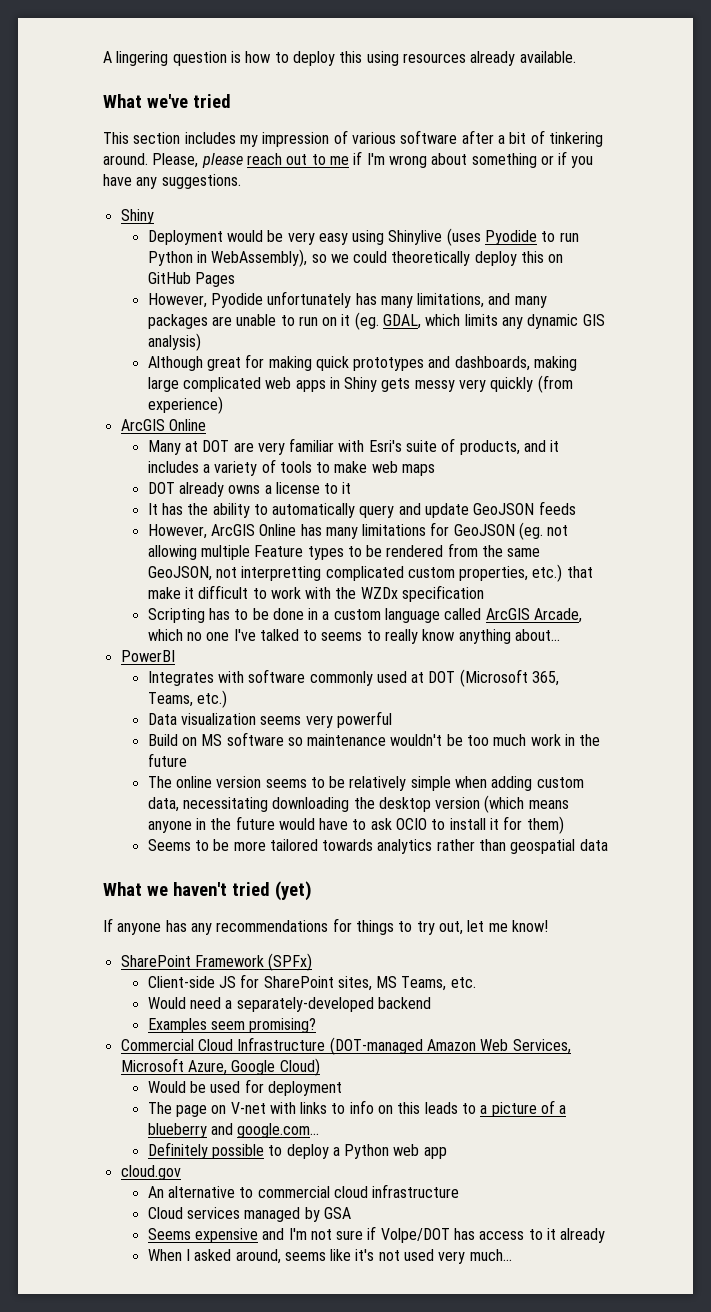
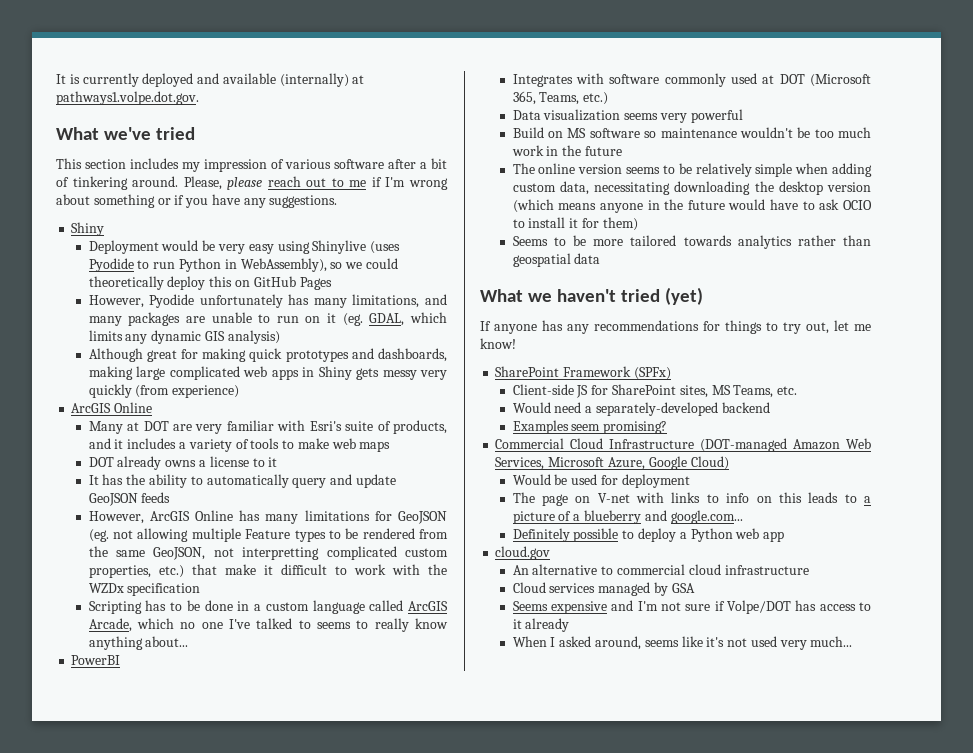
[103,51,576,66] A lingering question is how to deploy this using resources already available. -> [56,73,365,87] [56,91,199,105] It is currently deployed and available (internally) at pathways1.volpe.dot.gov.

